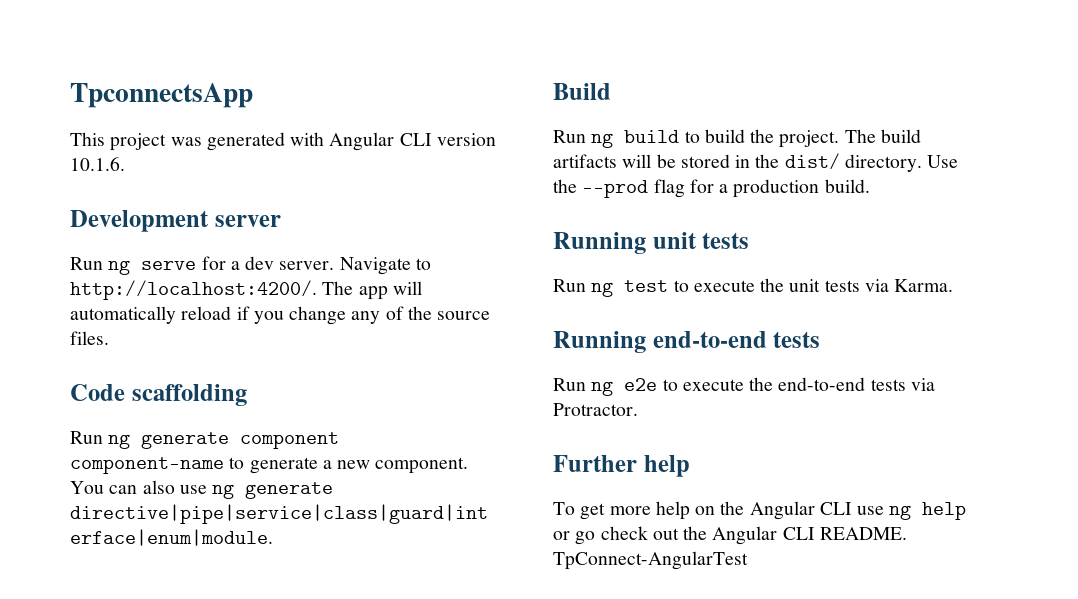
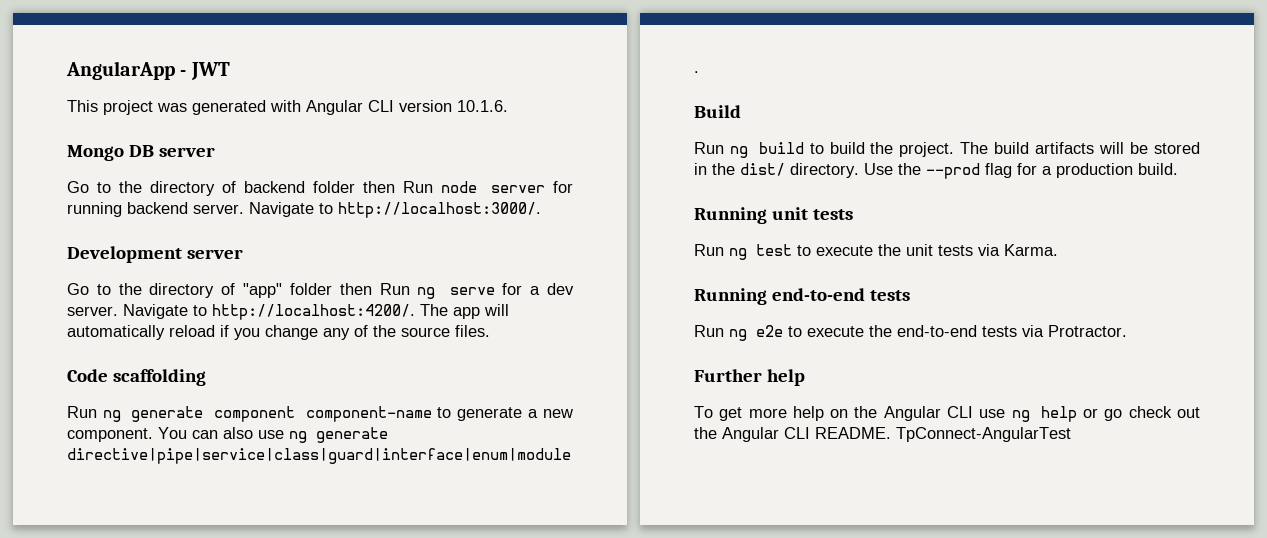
[70,83,253,108] TpconnectsApp -> [66,61,230,80] AngularApp - JWT
[70,210,281,232] Development server // -> [67,145,215,161] [67,181,573,196] [67,202,541,218] [67,246,243,263] [67,283,372,298] Mongo DB server // Go to the directory of backend folder then Run node server for running backend server. Navigate to http://localhost:3000/. // Development server // Go to the directory of "app" folder then

